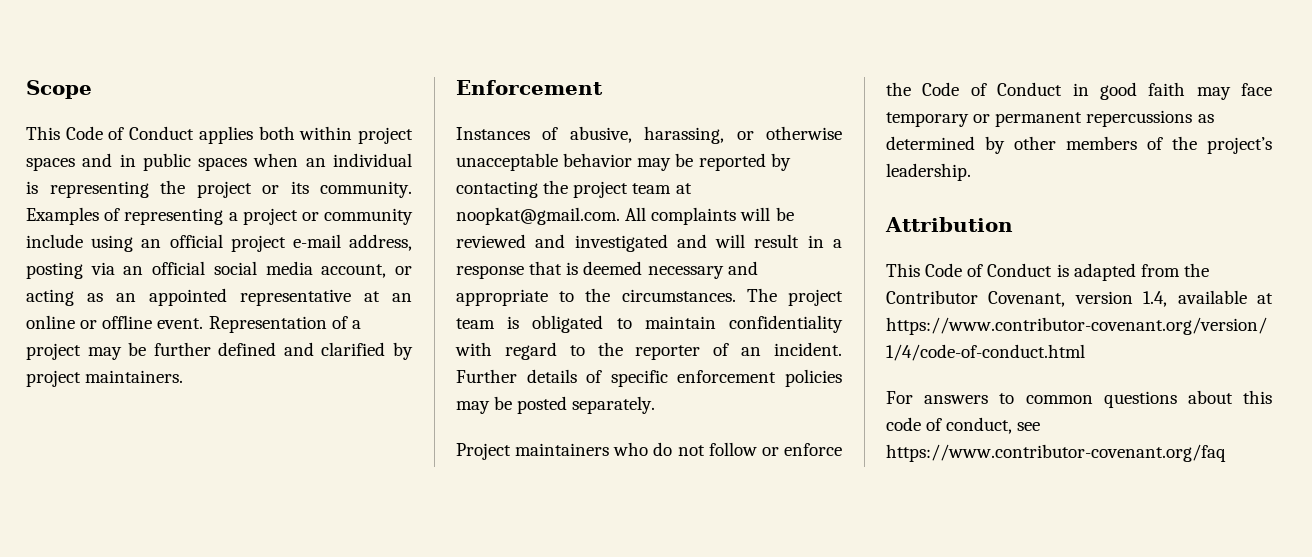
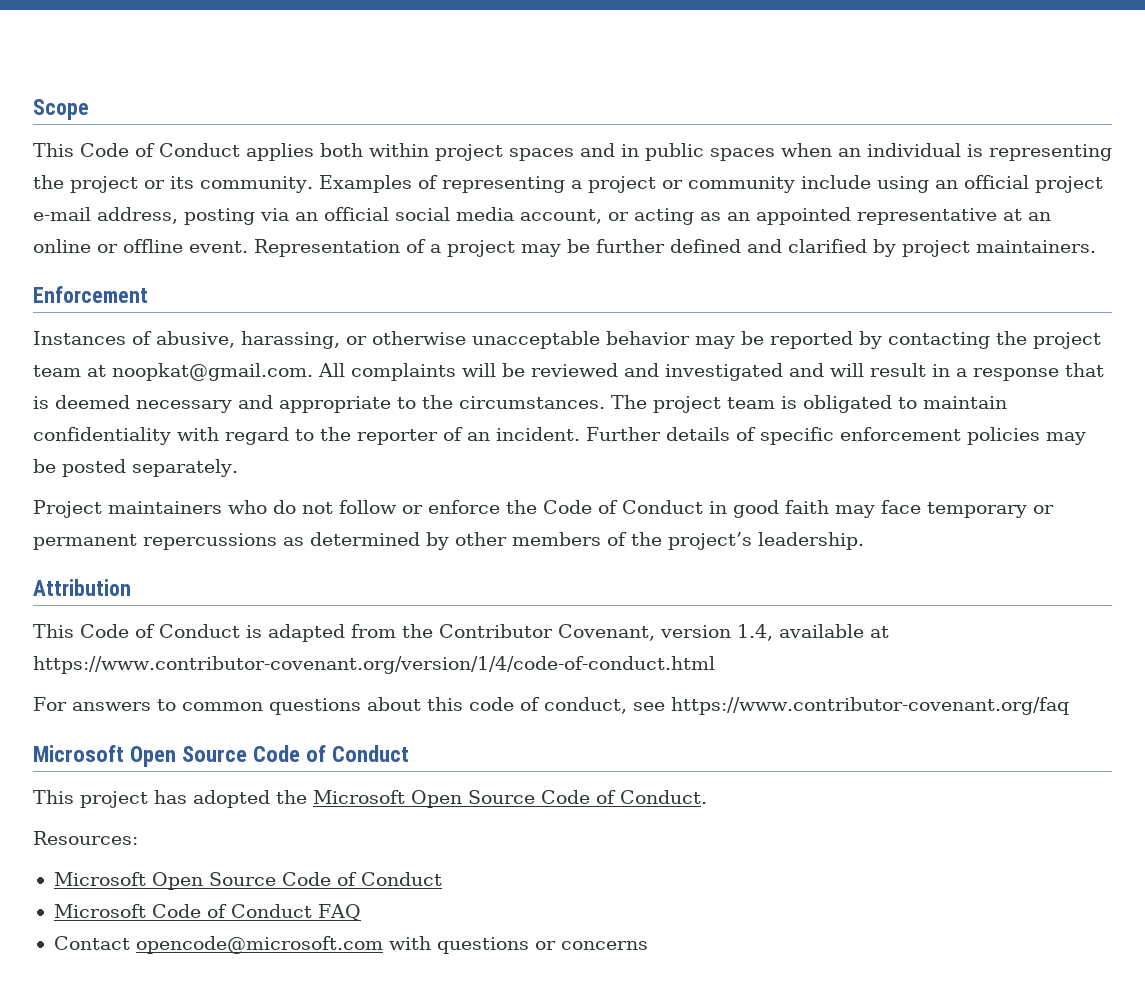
(1226, 453) none -> [33,745,410,767] [33,790,707,808] [33,831,138,845] [53,872,442,890] [53,904,361,921] [53,936,648,954] // Microsoft Open Source Code of Conduct // This project has adopted the Microsoft Open Source Code of Conduct. // Resources: // Microsoft Open Source Code of Conduct // Microsoft Code of Conduct FAQ // Contact opencode@microsoft.com with questions or concerns

